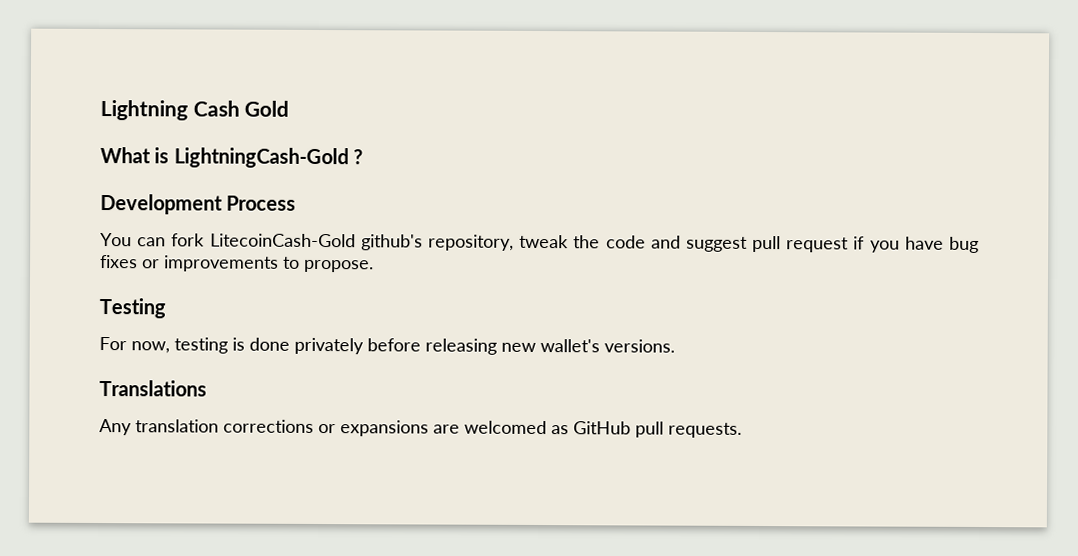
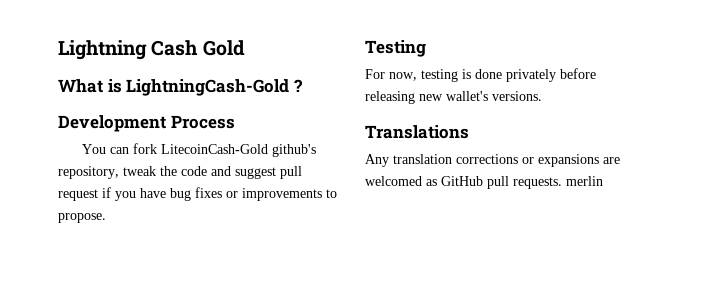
(742, 430) none -> [566,176,603,186] merlin

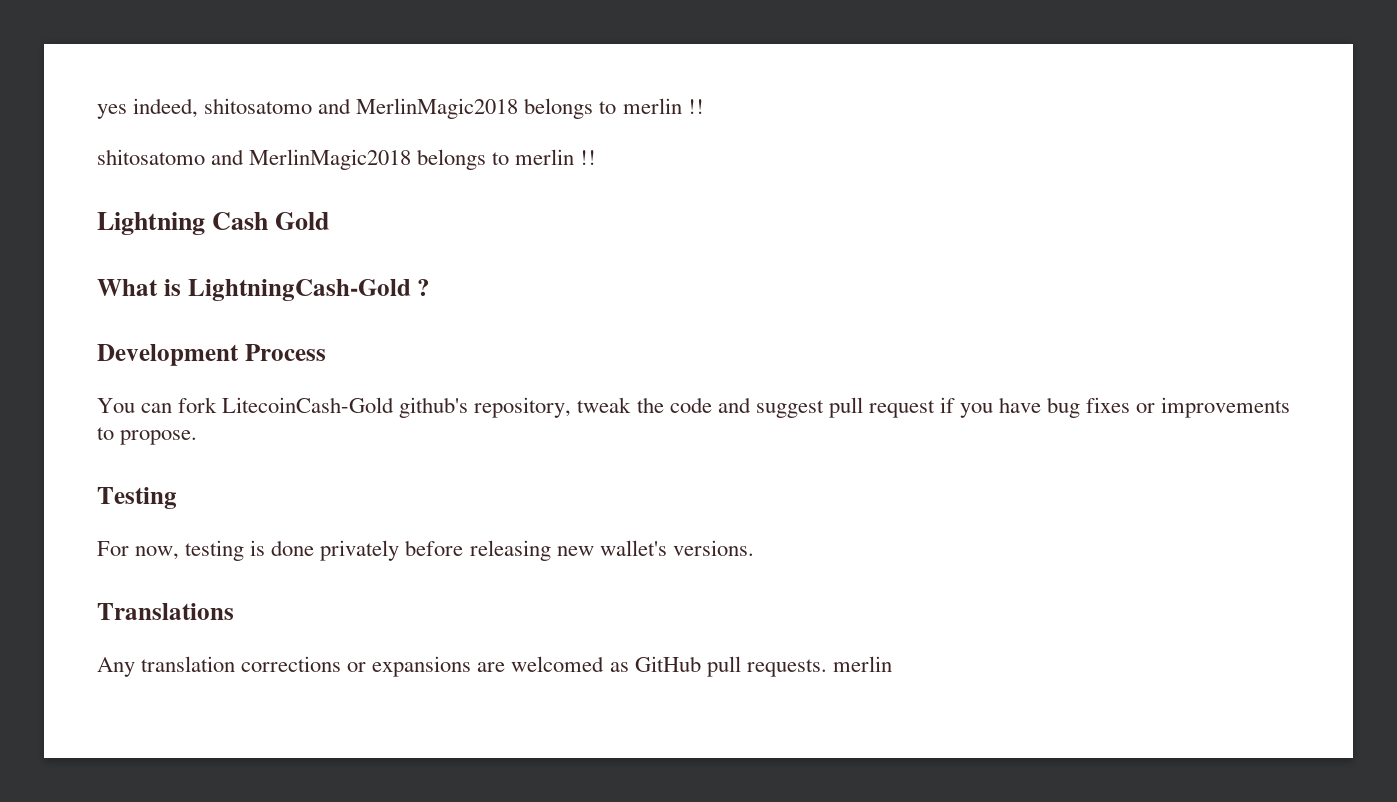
(58, 50) none -> [97,98,704,119] [97,149,597,170] yes indeed, shitosatomo and MerlinMagic2018 belongs to merlin !! // shitosatomo and MerlinMagic2018 belongs to merlin !! //

